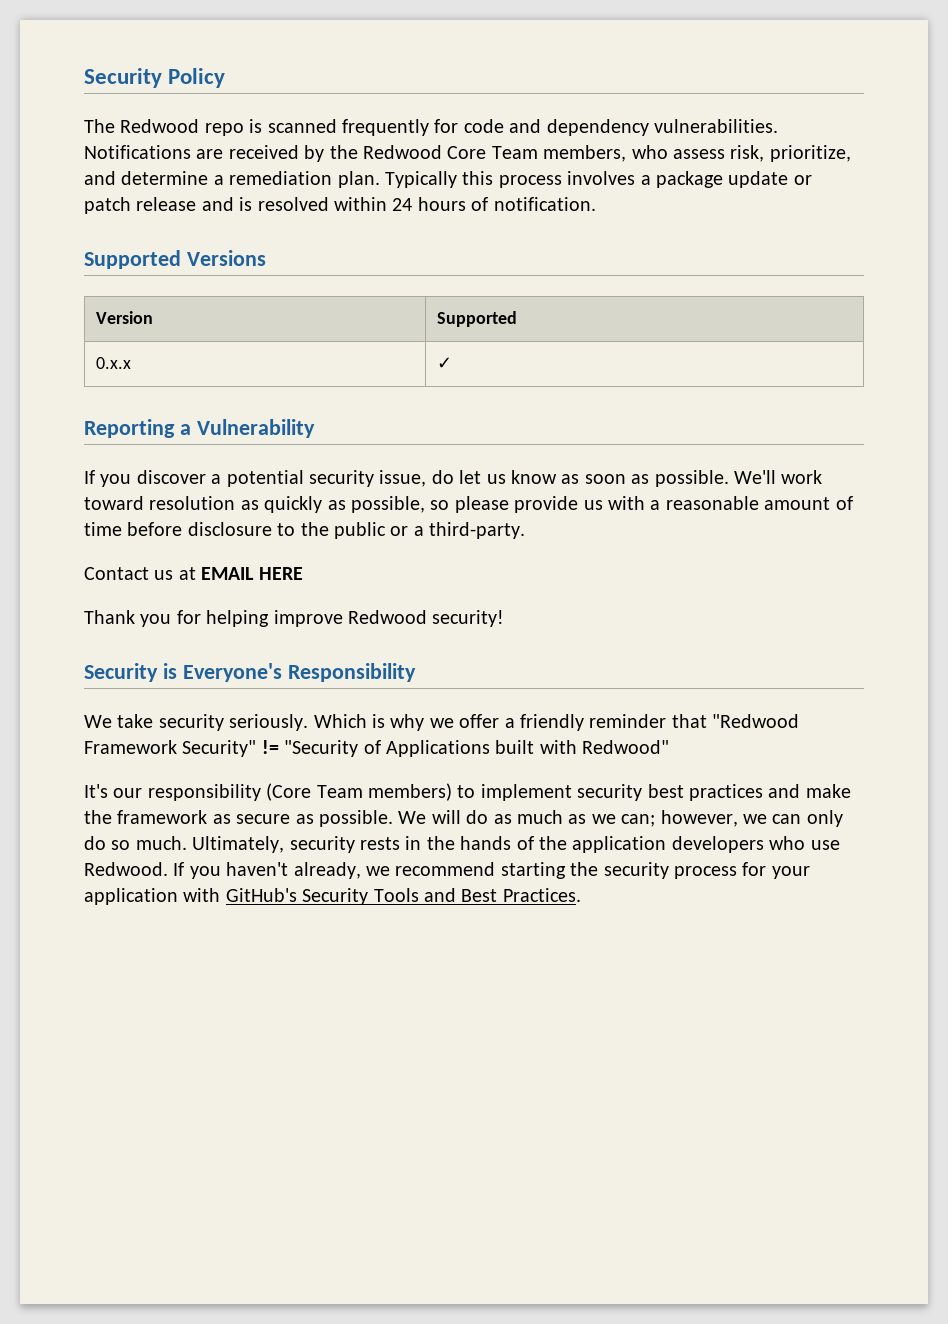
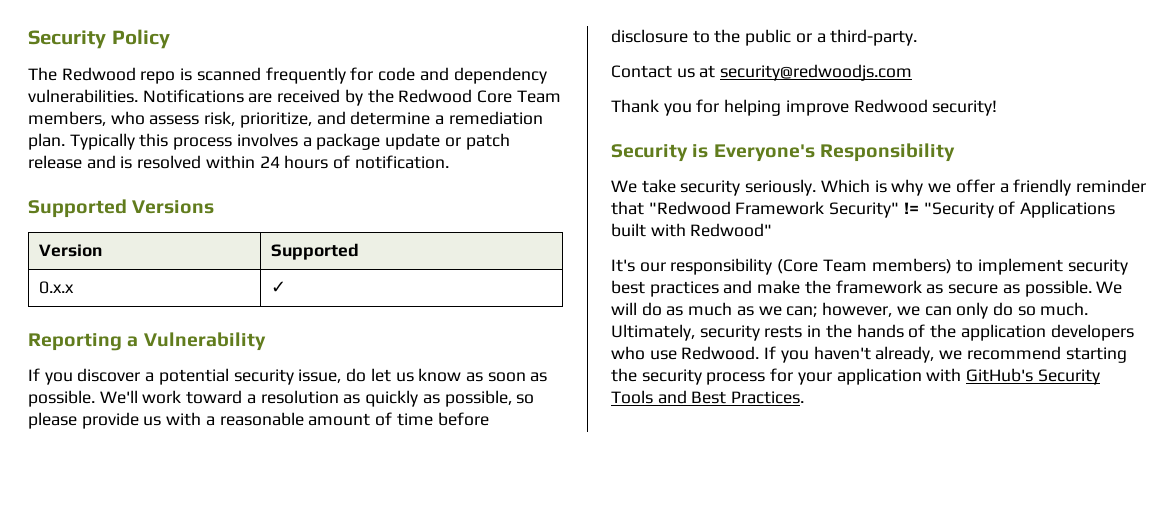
(144, 503) none -> [246,394,256,404] a
[201,567,303,580] EMAIL HERE -> [720,64,913,81] security@redwoodjs.com

